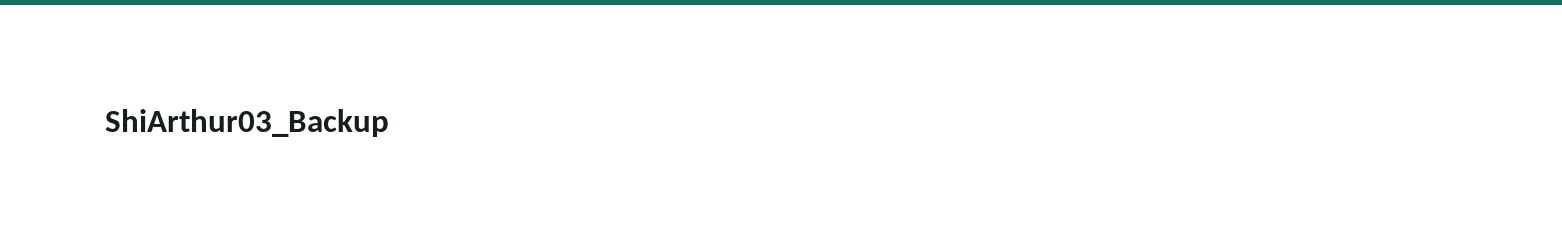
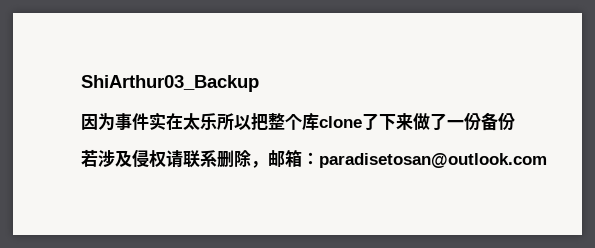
(389, 123) none -> [81,112,515,131] [81,149,547,168] // 因为事件实在太乐所以把整个库clone了下来做了一份备份 // 若涉及侵权请联系删除，邮箱：paradisetosan@outlook.com

